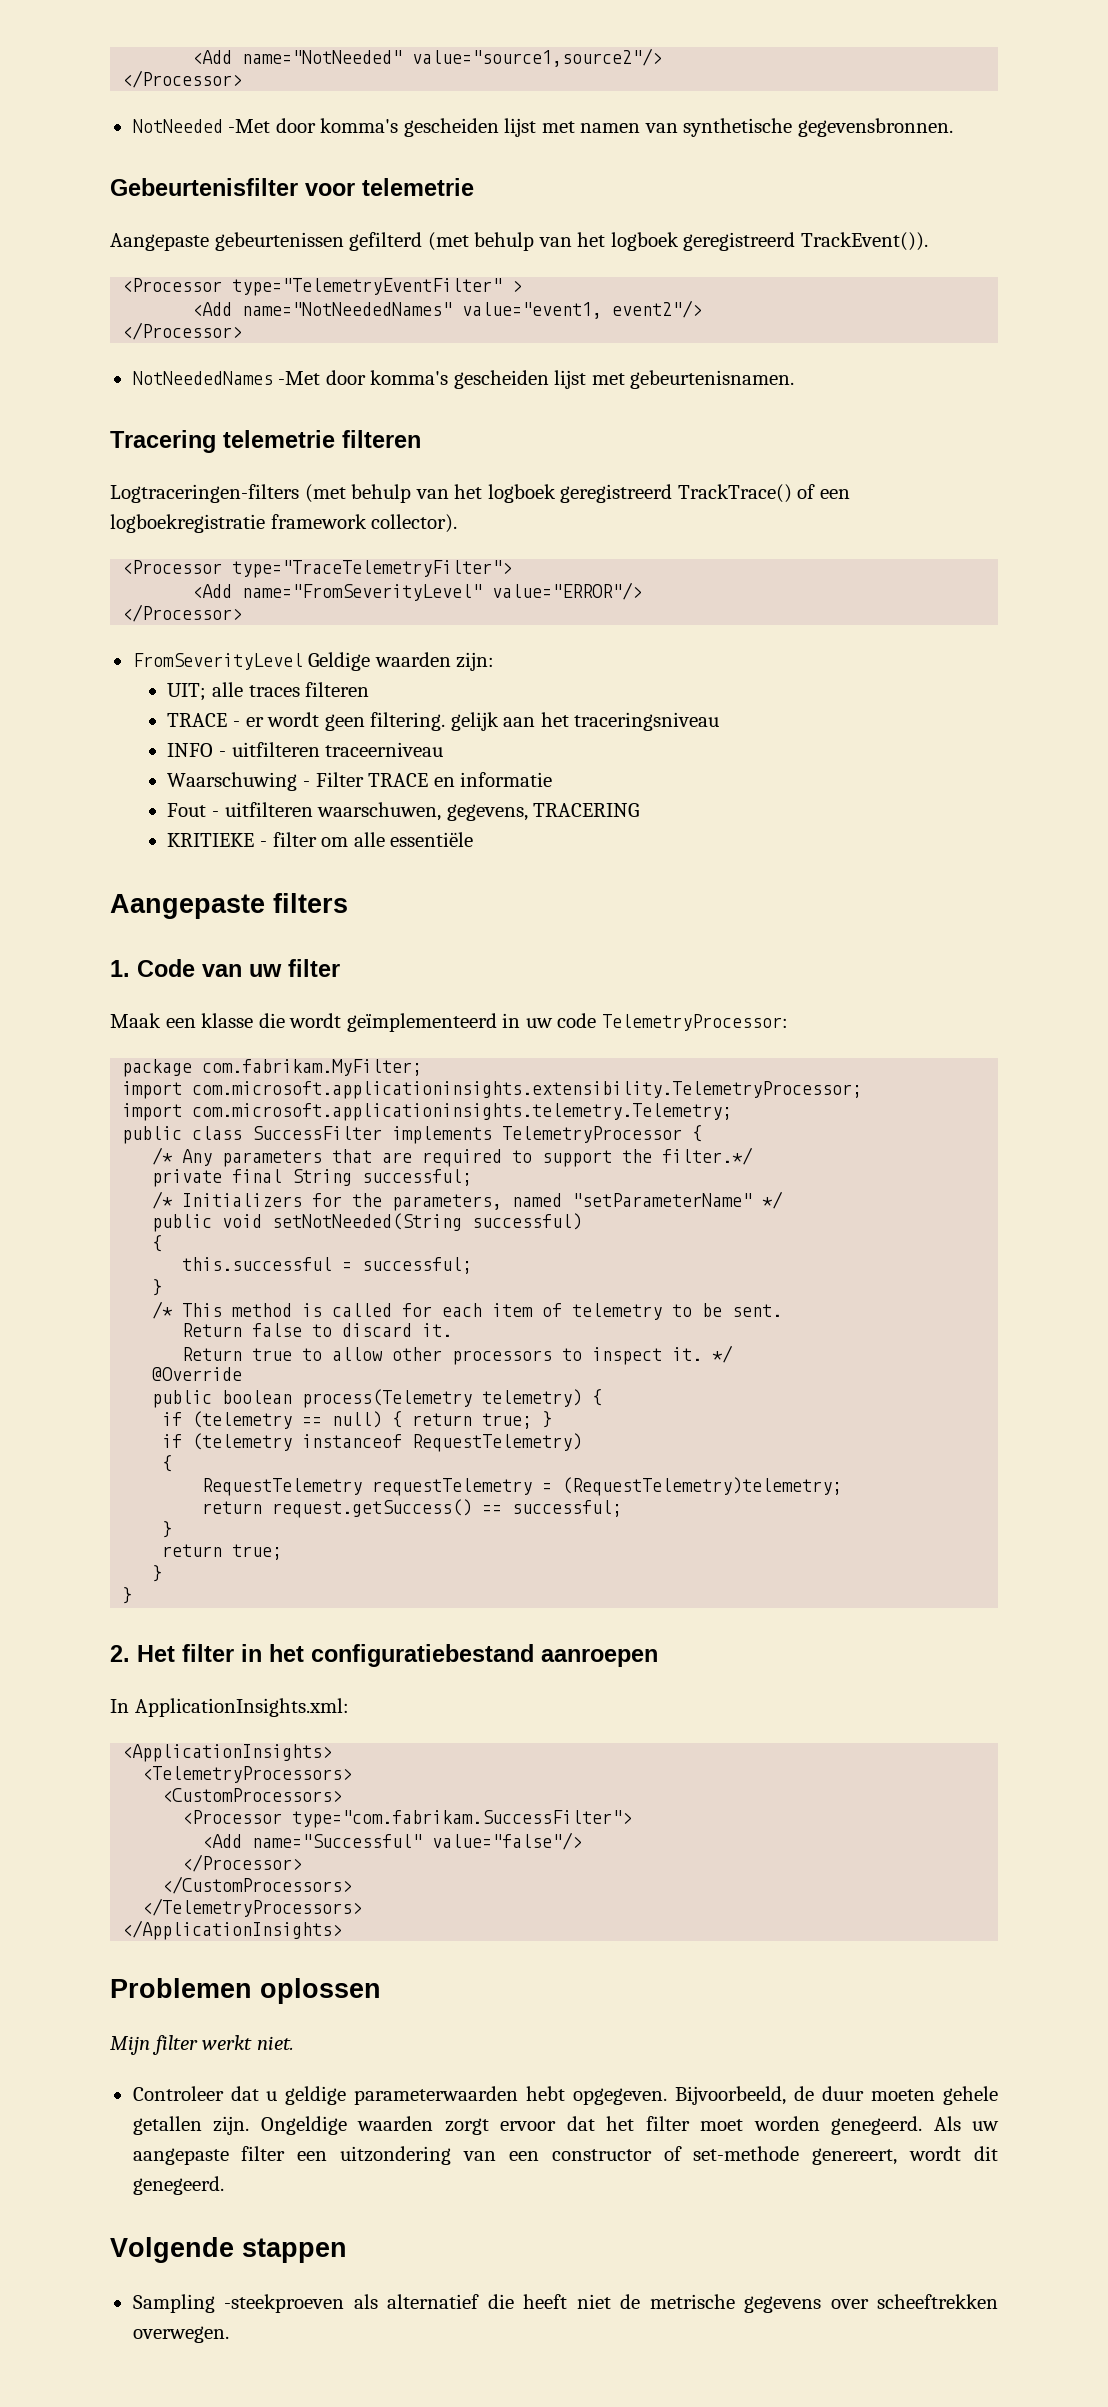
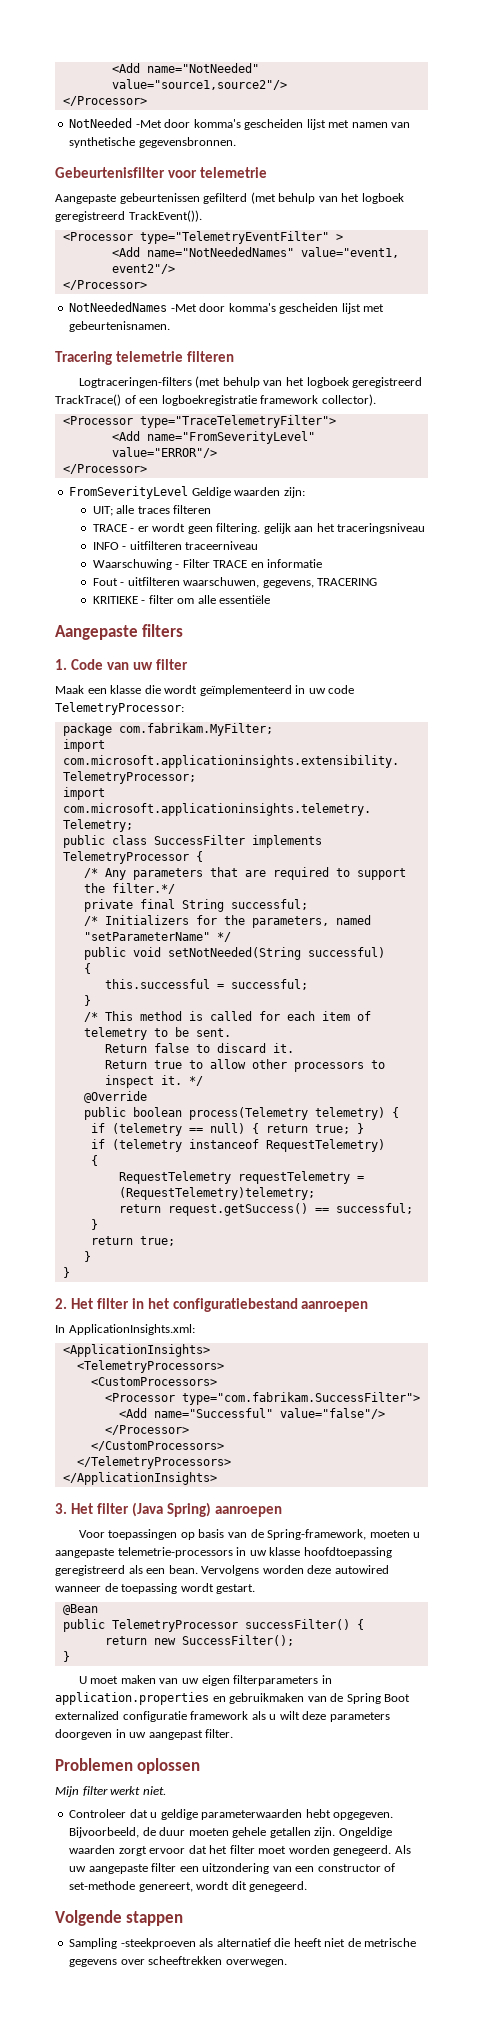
(343, 1930) none -> [55,1502,282,1517] [78,1529,421,1540] [55,1547,392,1558] [55,1565,389,1576] [55,1583,256,1594] [62,1604,98,1615] [62,1619,364,1632] [104,1635,294,1646] [62,1651,70,1662] [78,1675,332,1686] [55,1692,411,1705] [55,1711,390,1722] [55,1729,234,1740] // 3. Het filter (Java Spring) aanroepen // Voor toepassingen op basis van de Spring-framework, moeten u aangepaste telemetrie-processors in uw klasse hoofdtoepassing geregistreerd als een bean. Vervolgens worden deze autowired wanneer de toepassing wordt gestart. // @Bean // public TelemetryProcessor successFilter() { // return new SuccessFilter(); // } // U moet maken van uw eigen filterparameters in application.properties en gebruikmaken van de Spring Boot externalized configuratie framework als u wilt deze parameters doorgeven in uw aangepast filter.

